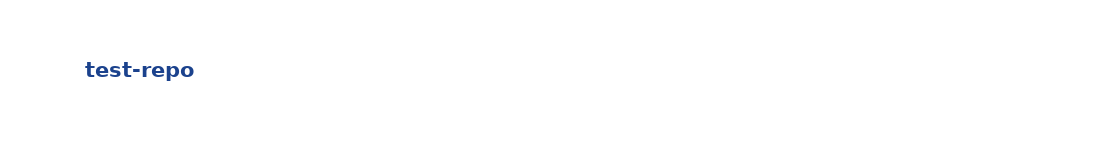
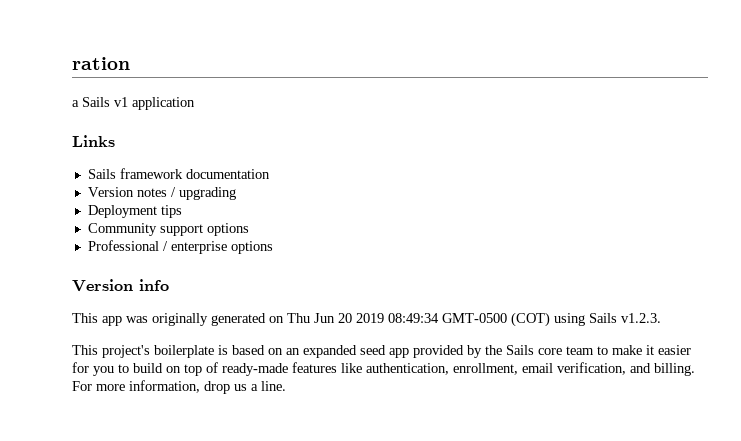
[85,62,194,81] test-repo -> [72,57,130,70] [72,97,195,110] [72,135,115,147] [87,168,270,179] [87,187,236,200] [87,205,182,218] [87,223,249,236] [87,240,273,254] [72,279,169,292] [72,312,661,327] [72,345,691,358] [72,362,695,376] [72,380,286,394] ration // a Sails v1 application // Links // Sails framework documentation // Version notes / upgrading // Deployment tips // Community support options // Professional / enterprise options // Version info // This app was originally generated on Thu Jun 20 2019 08:49:34 GMT-0500 (COT) using Sails v1.2.3. // This project's boilerplate is based on an expanded seed app provided by the Sails core team to make it easier for you to build on top of ready-made features like authentication, enrollment, email verification, and billing. For more information, drop us a line.

